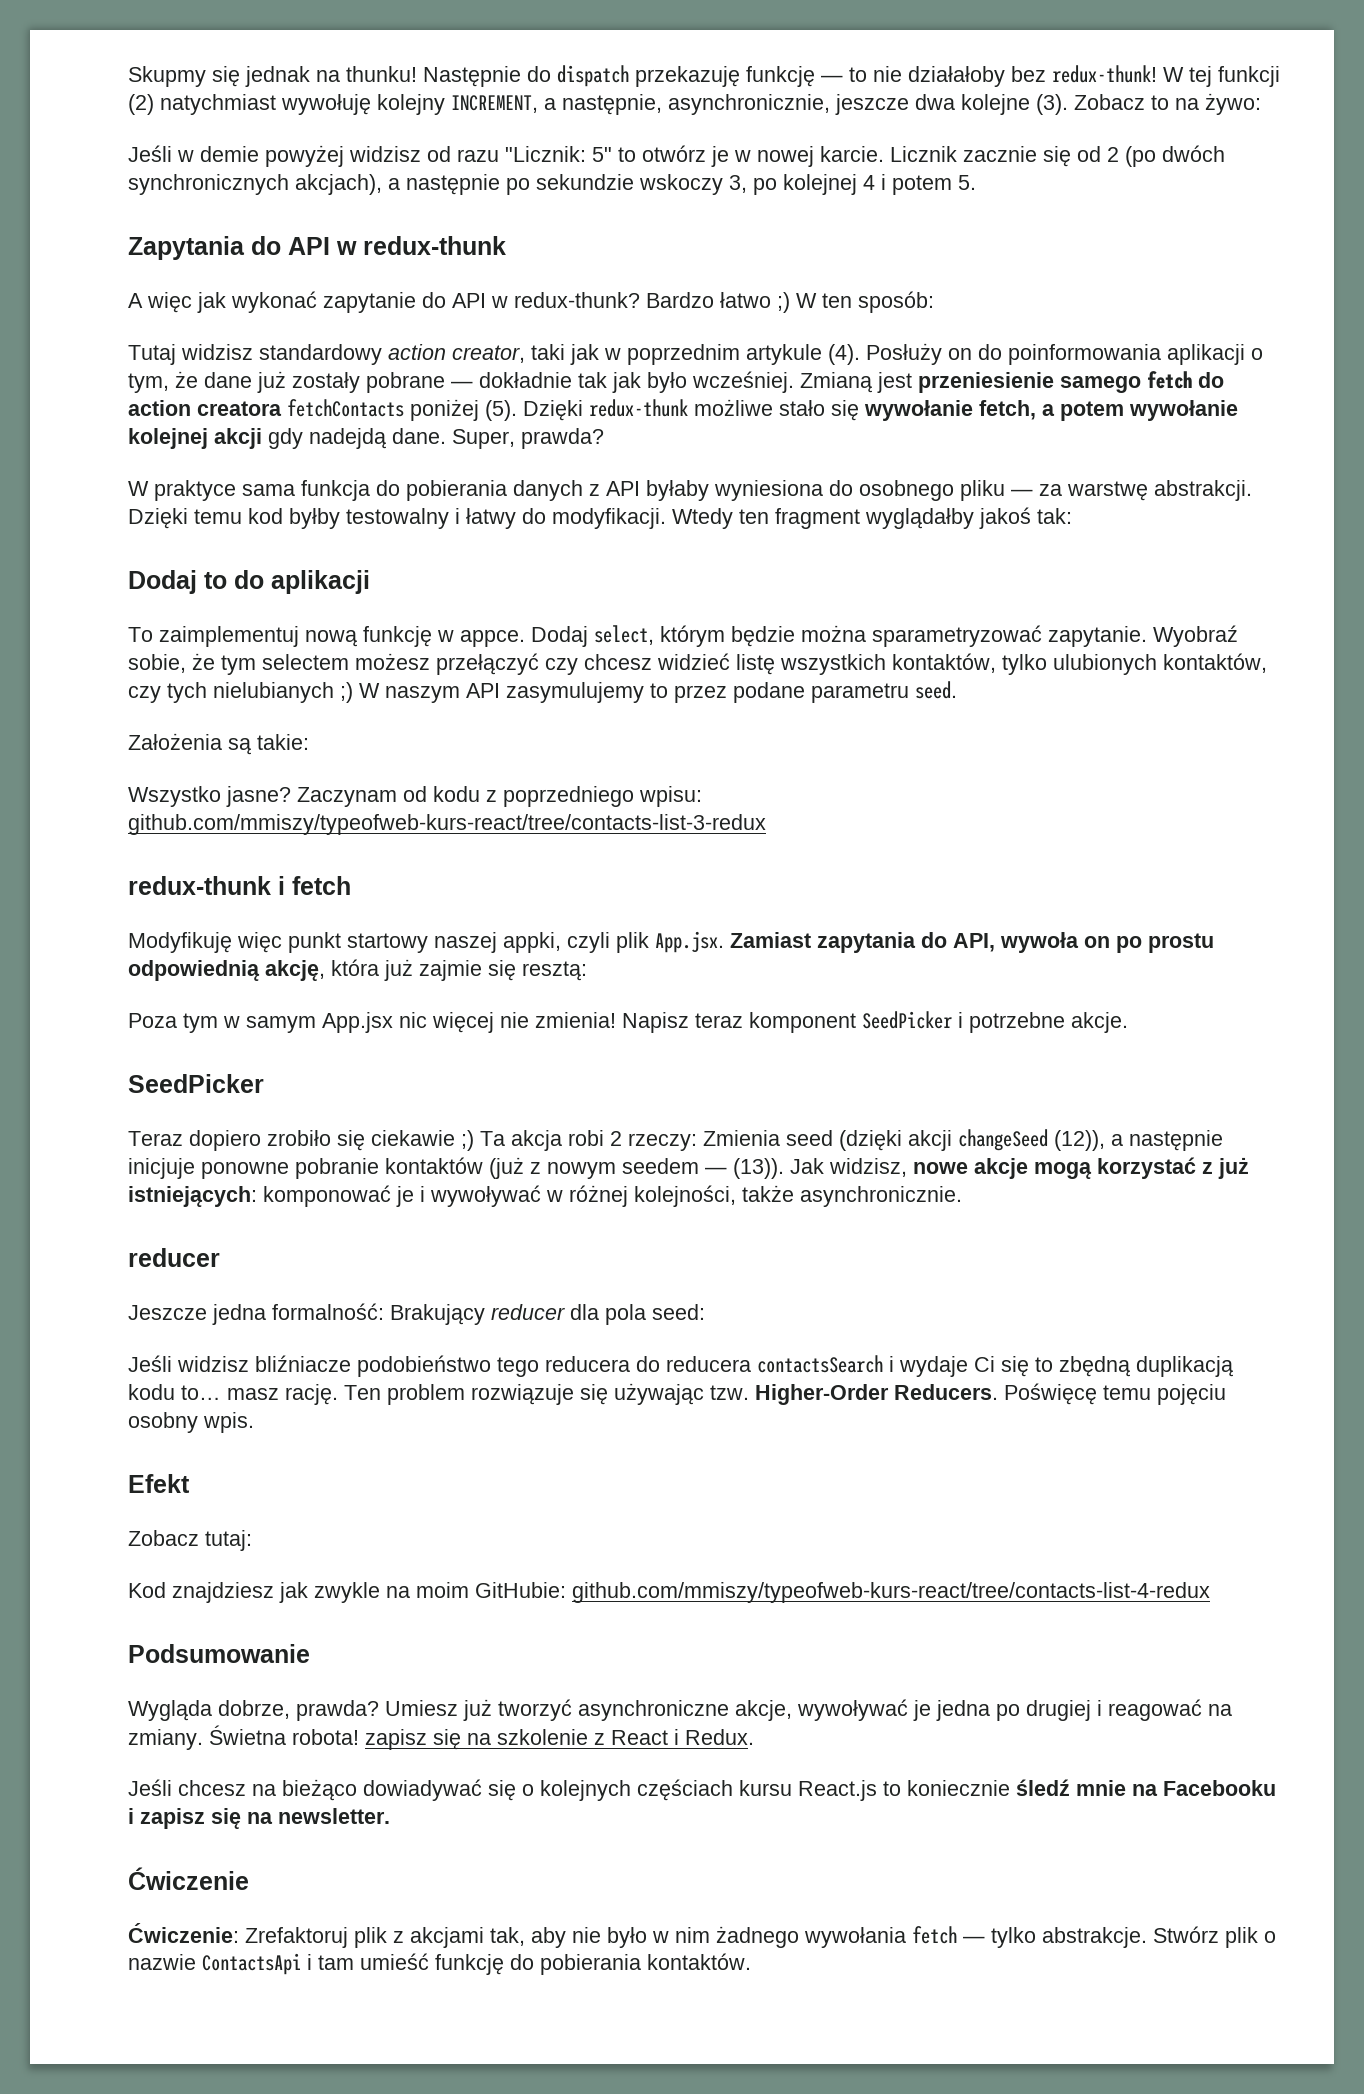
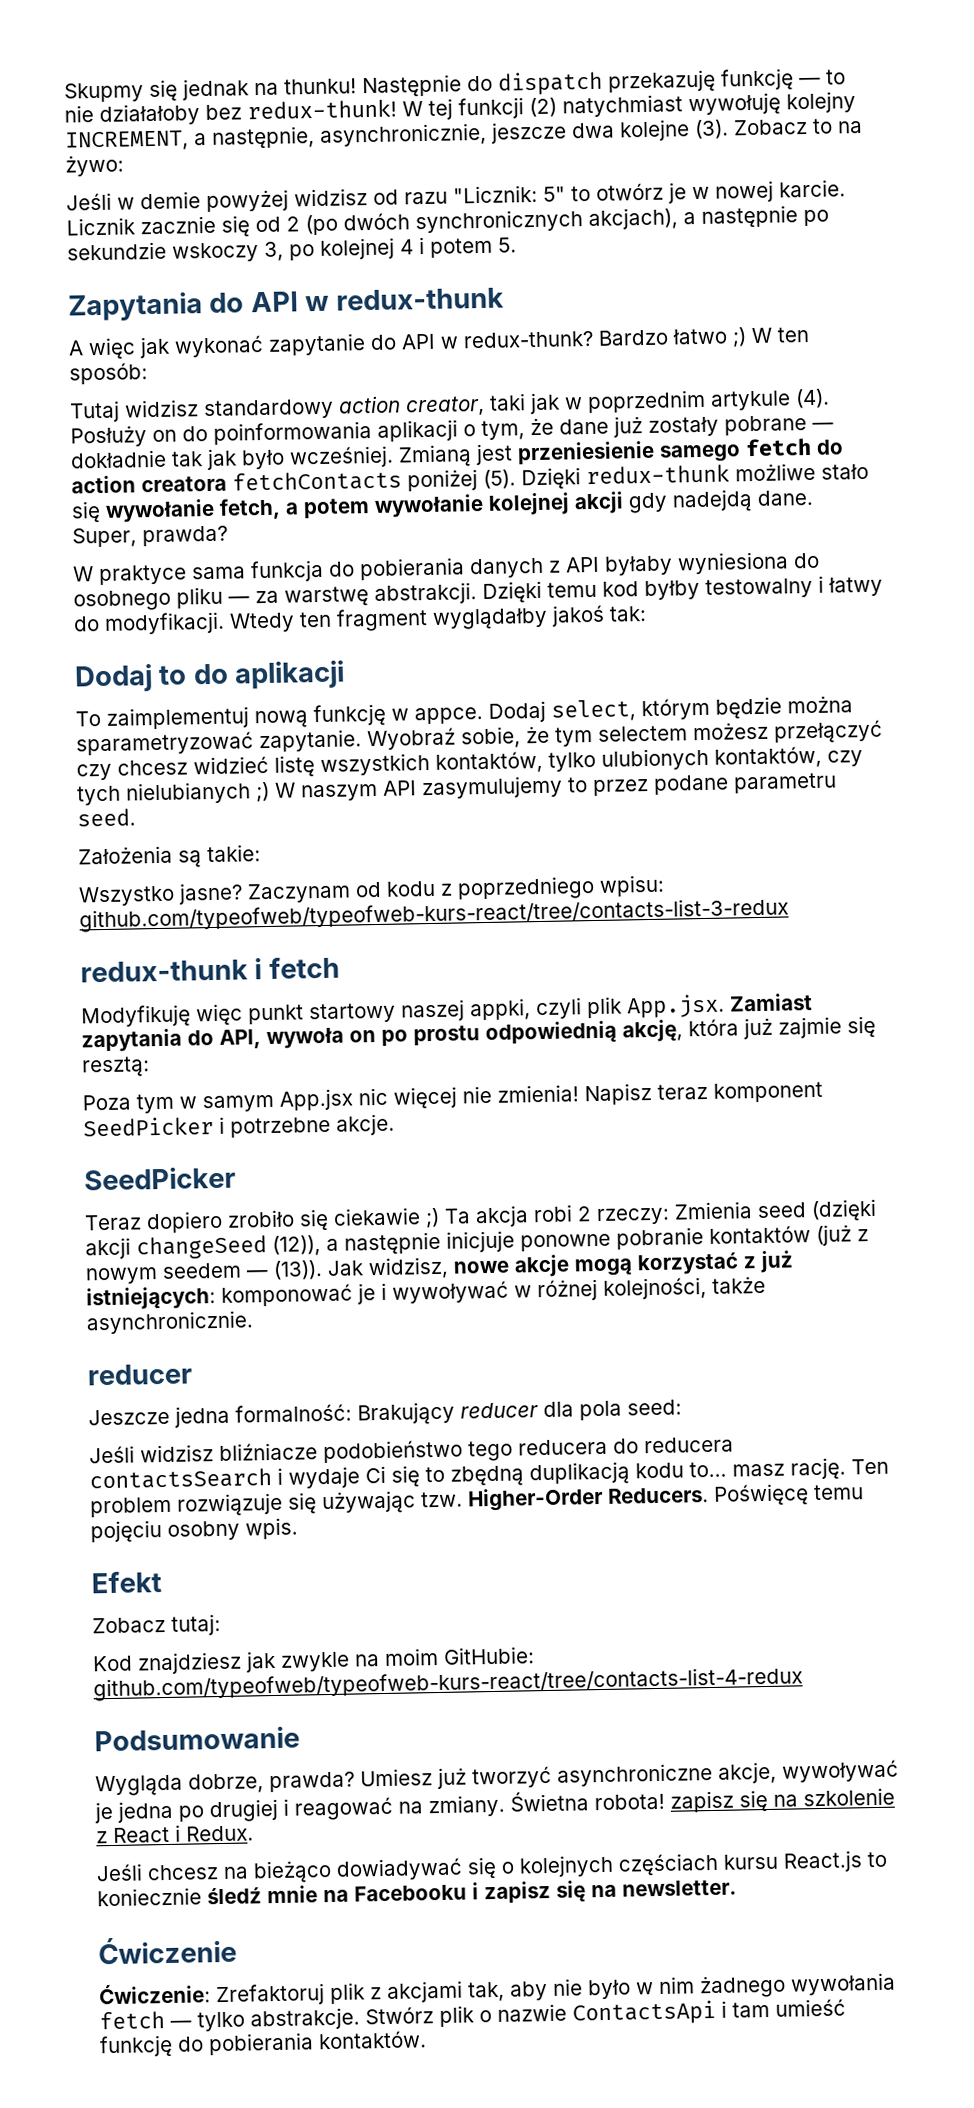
[128,814,766,835] github.com/mmiszy/typeofweb-kurs-react/tree/contacts-list-3-redux -> [79,897,789,933] github.com/typeofweb/typeofweb-kurs-react/tree/contacts-list-3-redux
[572,1582,1210,1603] github.com/mmiszy/typeofweb-kurs-react/tree/contacts-list-4-redux -> [93,1666,803,1702] github.com/typeofweb/typeofweb-kurs-react/tree/contacts-list-4-redux

